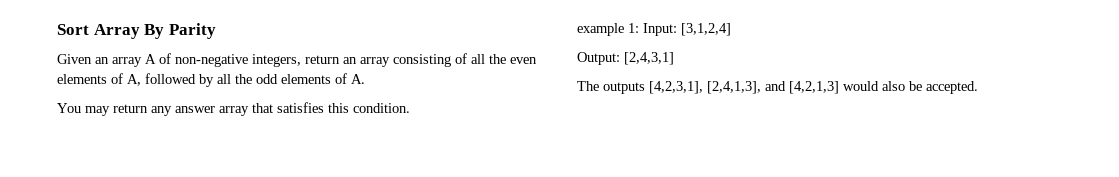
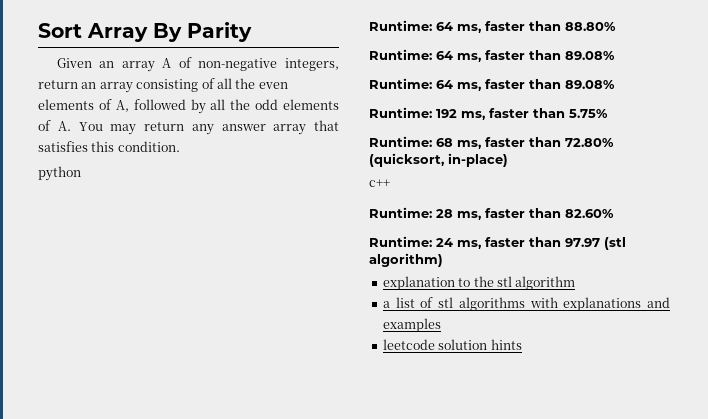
(365, 79) // -> (71, 126) none
[577,23,731,36] [577,52,674,65] [577,81,978,94] example 1: Input: [3,1,2,4] // Output: [2,4,3,1] // The outputs [4,2,3,1], [2,4,1,3], and [4,2,1,3] would also be accepted. -> [38,166,81,181] [369,20,616,33] [369,49,615,62] [369,78,615,91] [369,107,608,120] [369,136,614,149] [369,153,508,167] [369,179,390,187] [369,207,614,220] [369,236,626,250] [369,253,443,267] [382,276,576,290] [382,297,670,311] [382,318,441,332] [382,339,522,350] python // Runtime: 64 ms, faster than 88.80% // Runtime: 64 ms, faster than 89.08% // Runtime: 64 ms, faster than 89.08% // Runtime: 192 ms, faster than 5.75% // Runtime: 68 ms, faster than 72.80% (quicksort, in-place) // c++ // Runtime: 28 ms, faster than 82.60% // Runtime: 24 ms, faster than 97.97 (stl algorithm) // explanation to the stl algorithm // a list of stl algorithms with explanations and examples // leetcode solution hints

